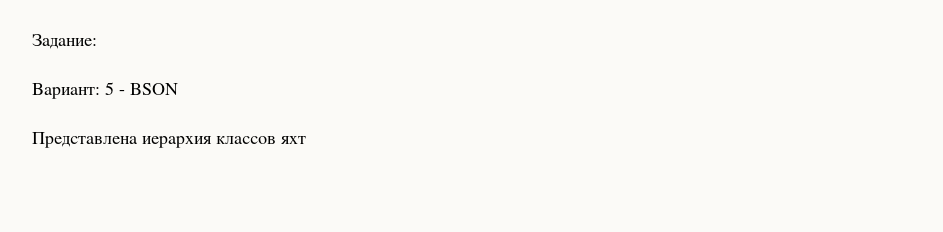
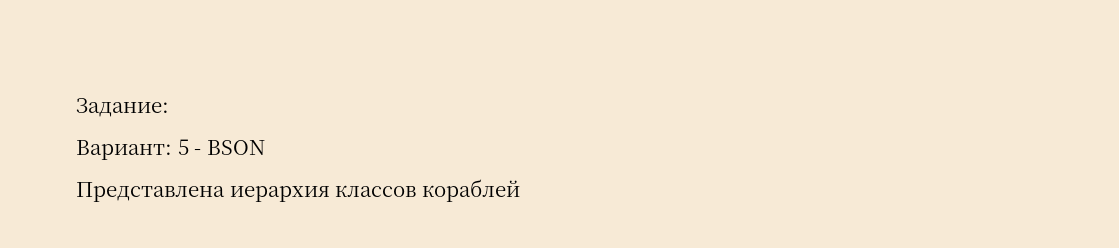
[281,136,306,144] яхт -> [421,179,520,202] кораблей

